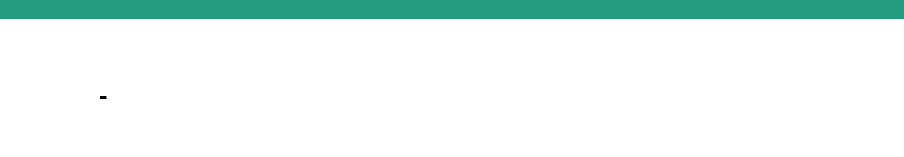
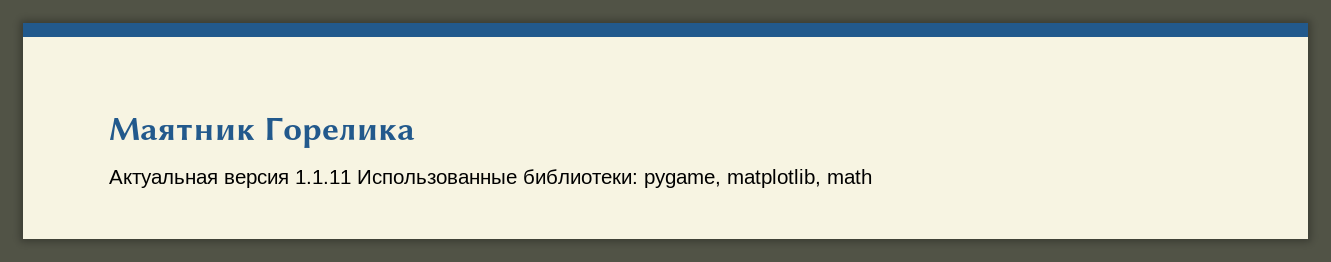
[99,96,107,104] - -> [109,117,416,148] [109,169,872,188] Маятник Горелика // Актуальная версия 1.1.11 Использованные библиотеки: pygame, matplotlib, math

